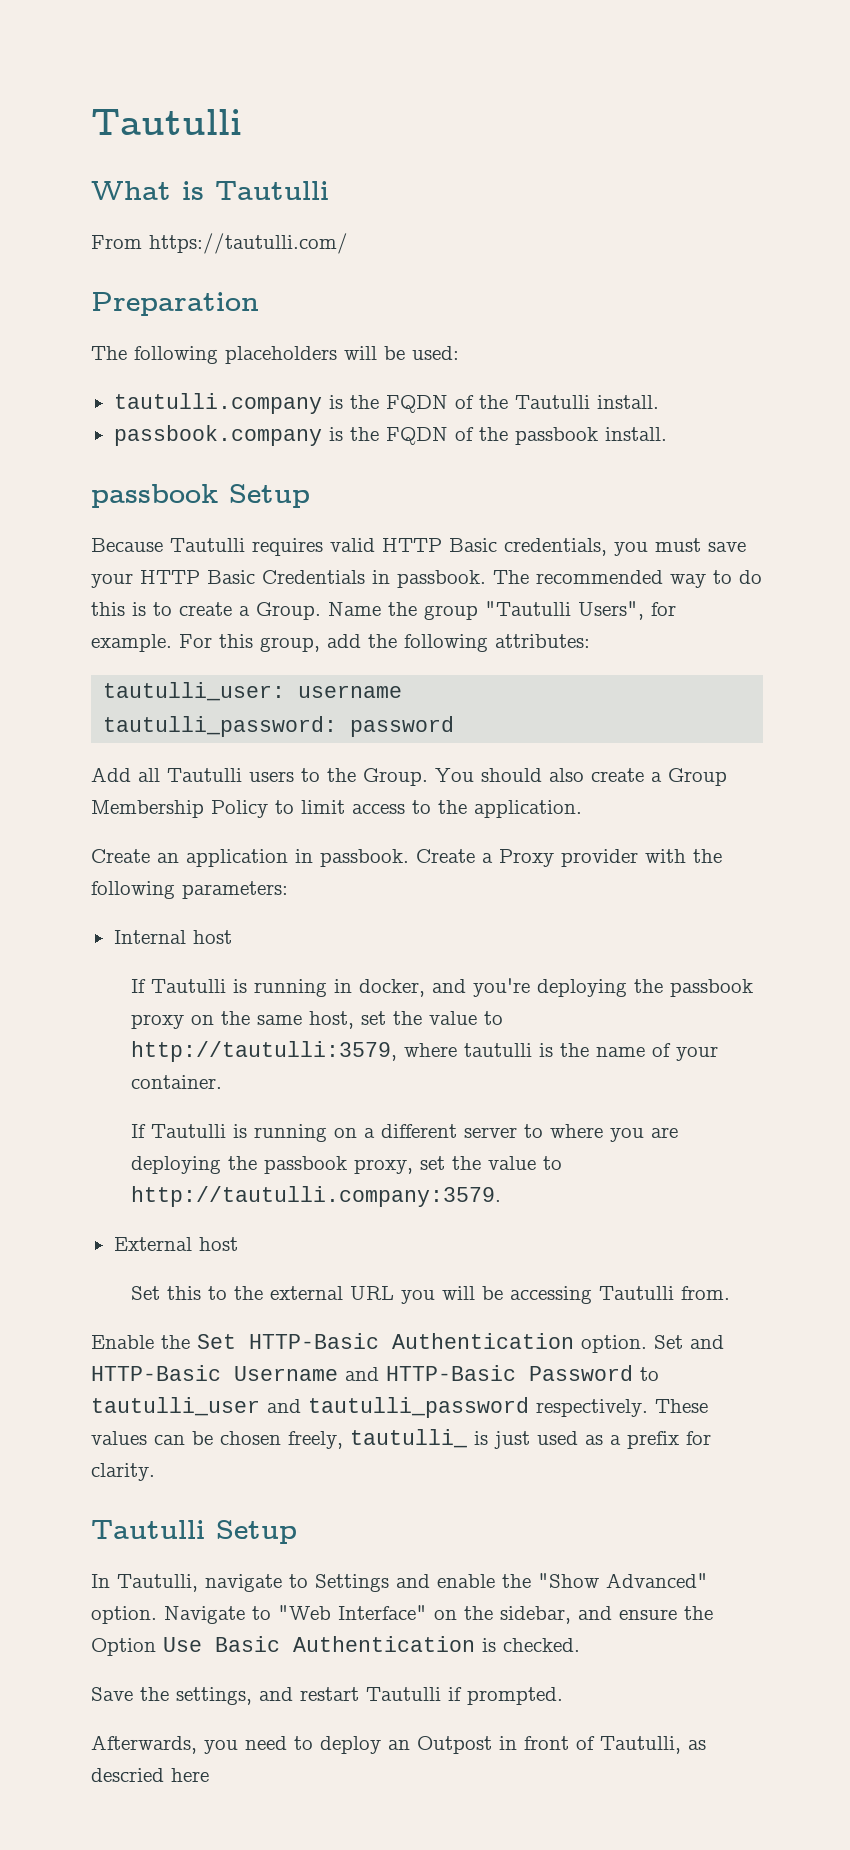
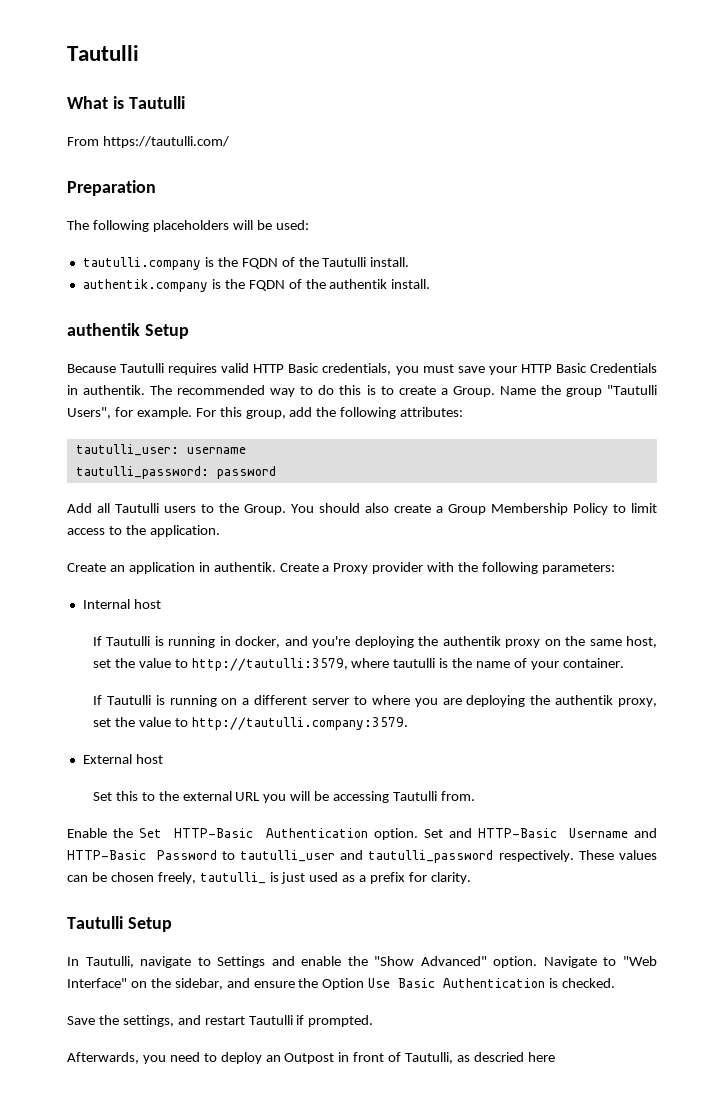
[113,425,667,446] [91,484,218,508] passbook.company is the FQDN of the passbook install. // passbook -> [82,279,431,292] [67,323,140,336] authentik.company is the FQDN of the authentik install. // authentik
[397,570,486,588] passbook. -> [83,385,146,395] authentik.
[320,849,409,867] passbook. -> [213,562,276,572] authentik.
[669,979,753,997] passbook -> [442,636,501,646] authentik
[263,1156,347,1174] passbook -> [555,695,614,705] authentik

